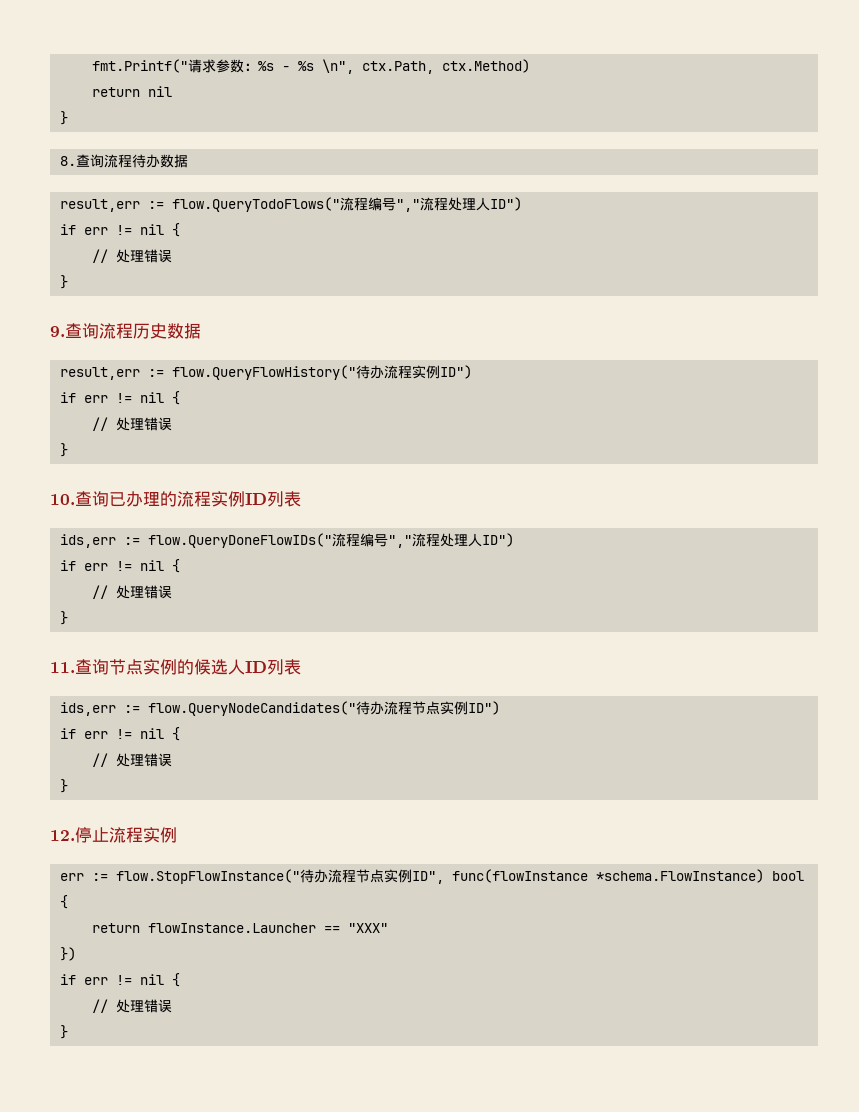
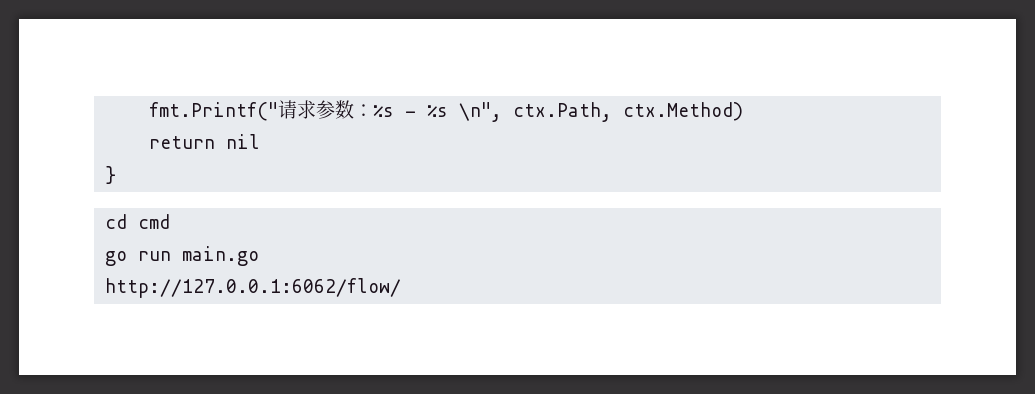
[59,154,188,168] [59,197,522,212] [59,223,180,237] [91,249,172,263] [59,275,68,289] [50,323,201,339] [59,365,472,380] [59,391,180,405] [91,417,172,431] [59,443,68,457] [50,491,301,507] [59,533,514,548] [59,559,180,573] [91,585,172,599] [59,611,68,625] [50,659,301,675] [59,701,500,716] [59,727,180,741] [91,753,172,767] [59,779,68,793] [50,827,177,843] [59,869,804,884] [59,895,68,909] [91,923,388,933] [59,947,76,961] [59,973,180,987] [91,999,172,1013] [59,1025,68,1039] 8.查询流程待办数据 // result,err := flow.QueryTodoFlows("流程编号","流程处理人ID") // if err != nil { // // 处理错误 // } // 9.查询流程历史数据 // result,err := flow.QueryFlowHistory("待办流程实例ID") // if err != nil { // // 处理错误 // } // 10.查询已办理的流程实例ID列表 // ids,err := flow.QueryDoneFlowIDs("流程编号","流程处理人ID") // if err != nil { // // 处理错误 // } // 11.查询节点实例的候选人ID列表 // ids,err := flow.QueryNodeCandidates("待办流程节点实例ID") // if err != nil { // // 处理错误 // } // 12.停止流程实例 // err := flow.StopFlowInstance("待办流程节点实例ID", func(flowInstance *schema.FlowInstance) bool { // return flowInstance.Launcher == "XXX" // }) // if err != nil { // // 处理错误 // } -> [104,214,170,229] [104,246,259,266] [104,278,401,298] cd cmd // go run main.go // http://127.0.0.1:6062/flow/

